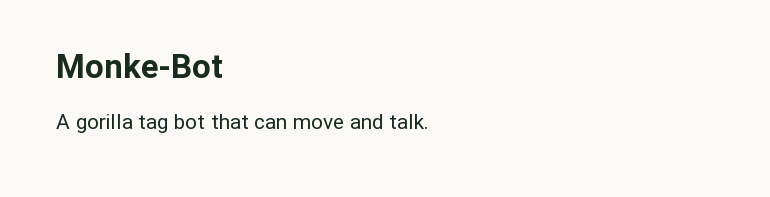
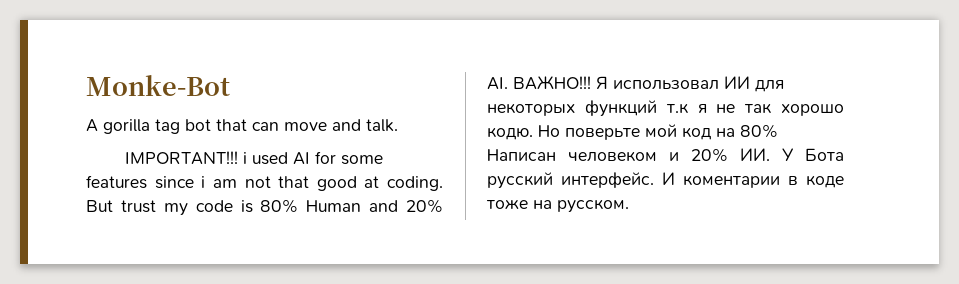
(430, 121) none -> [125,151,384,165] [86,175,443,191] [86,199,443,216] [487,75,784,92] [487,100,844,117] [487,124,778,140] [487,148,844,162] [487,172,844,189] [486,199,629,213] // IMPORTANT!!! i used AI for some features since i am not that good at coding. But trust my code is 80% Human and 20% AI. ВАЖНО!!! Я использовал ИИ для некоторых функций т.к я не так хорошо кодю. Но поверьте мой код на 80% Написан человеком и 20% ИИ. У Бота русский интерфейс. И коментарии в коде тоже на русском.

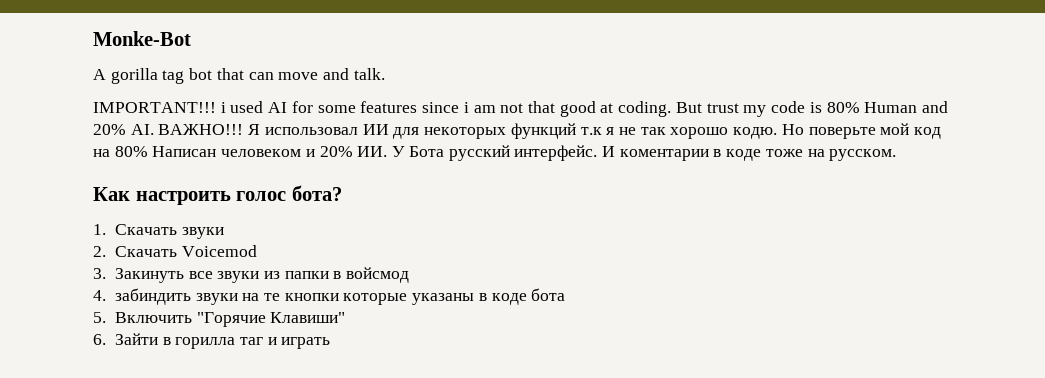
(629, 206) none -> [93,185,342,205] [93,224,224,239] [93,245,257,257] [93,267,410,283] [93,288,566,305] [93,312,346,327] [93,333,331,349] // Как настроить голос бота? // 1. Скачать звуки // 2. Скачать Voicemod // 3. Закинуть все звуки из папки в войсмод // 4. забиндить звуки на те кнопки которые указаны в коде бота // 5. Включить "Горячие Клавиши" // 6. Зайти в горилла таг и играть

